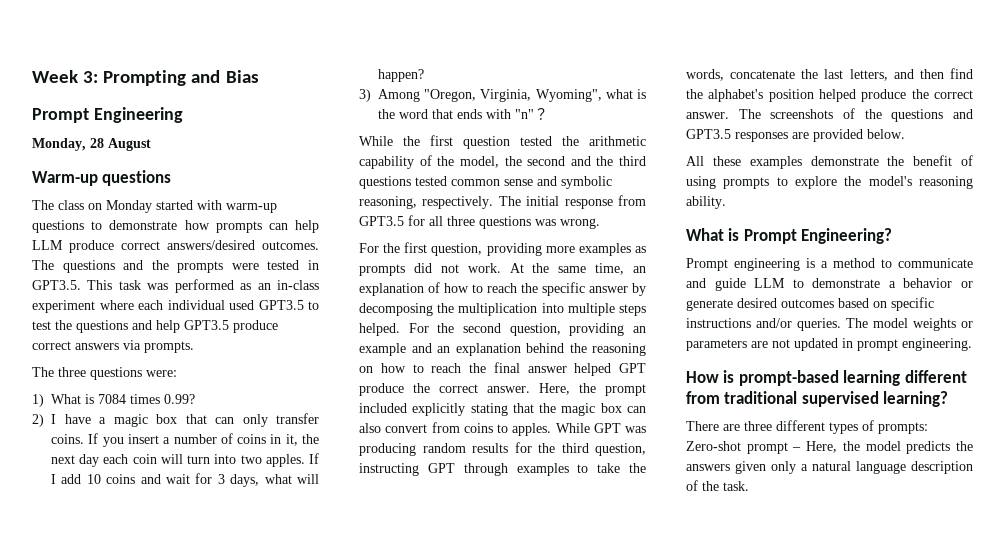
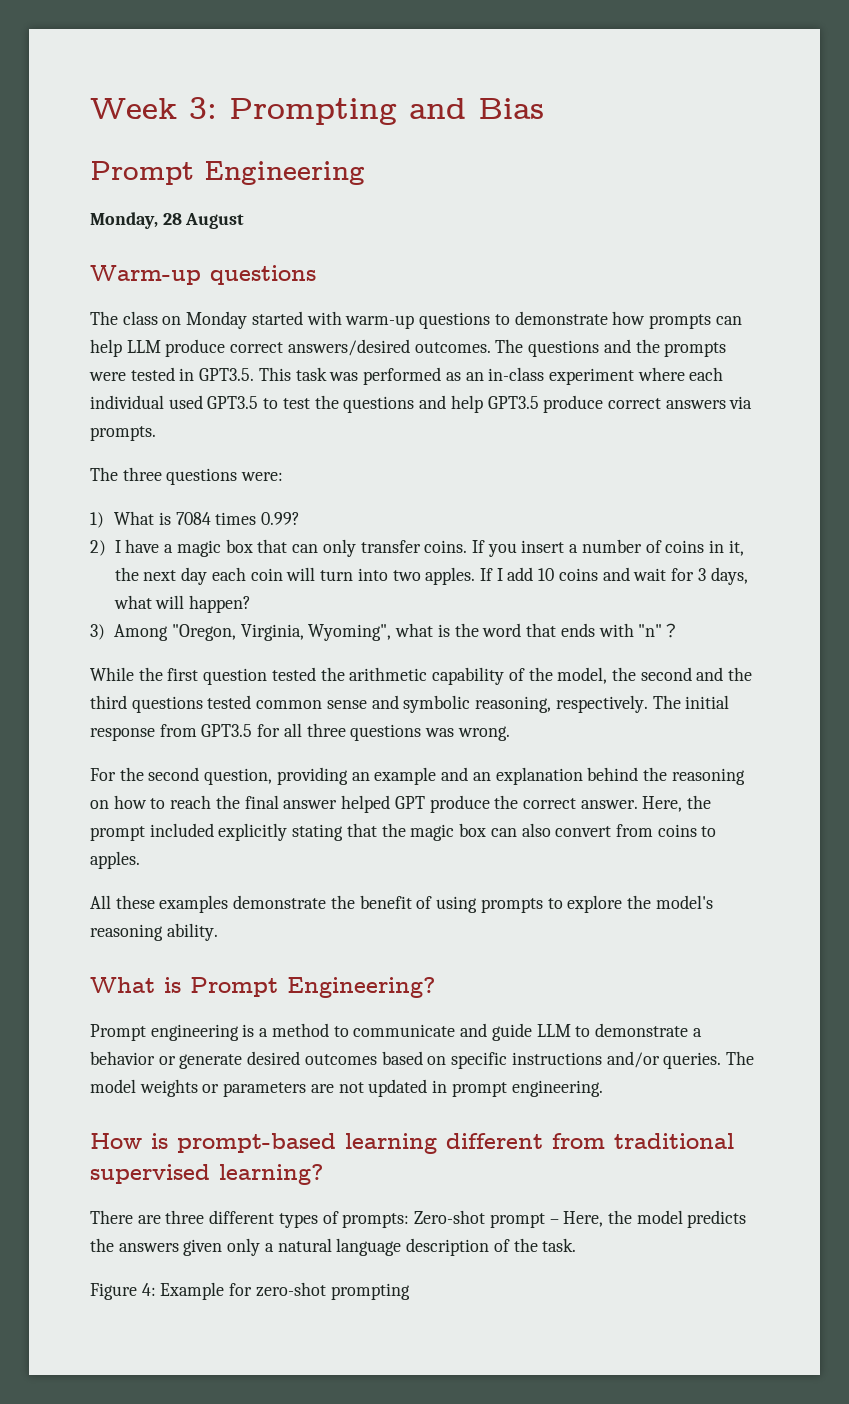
[404,242,646,256] [359,263,646,276] [359,282,646,296] [359,303,646,316] [359,323,455,336] first question, providing more examples as prompts did not work. At the same time, an explanation of how to reach the specific answer by decomposing the multiplication into multiple steps helped. For the -> (144, 774) none
[555,423,646,433] [359,442,646,456] [359,463,646,476] [686,68,973,81] [686,89,973,102] [686,108,973,122] [686,129,905,142] While GPT was producing random results for the third question, instructing GPT through examples to take the words, concatenate the last letters, and then find the alphabet's position helped produce the correct answer. The screenshots of the questions and GPT3.5 responses are provided below. -> (140, 860) none
(749, 486) none -> [90,1282,410,1300] // Figure 4: Example for zero-shot prompting

